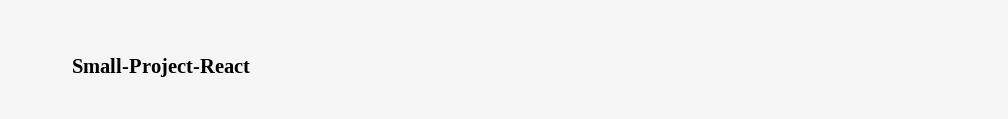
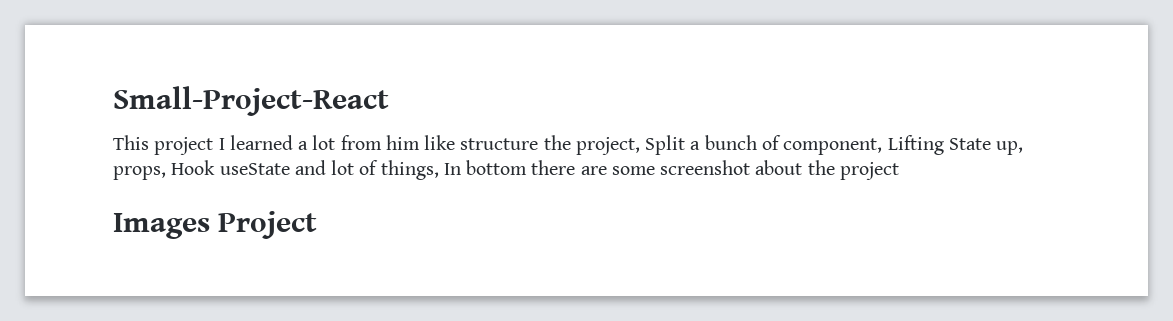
(250, 67) none -> [113,135,1024,155] [113,160,899,180] [113,211,318,239] // This project I learned a lot from him like structure the project, Split a bunch of component, Lifting State up, props, Hook useState and lot of things, In bottom there are some screenshot about the project // Images Project

